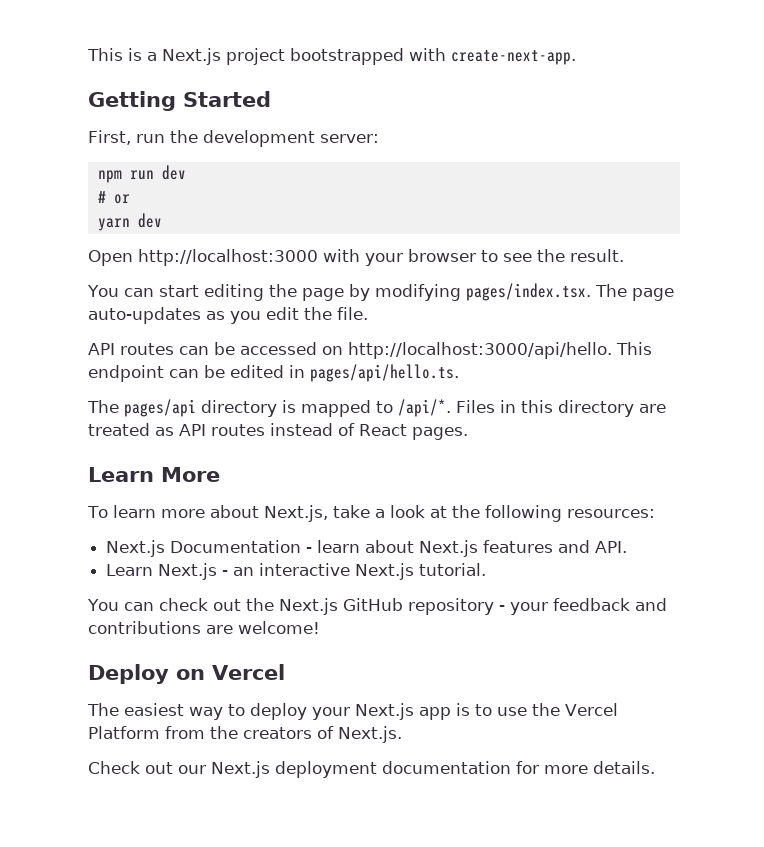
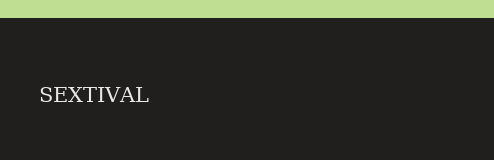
[87,48,576,65] [88,91,271,111] [88,130,379,147] [97,165,186,183] [97,191,130,204] [97,213,162,231] [88,249,624,266] [87,283,674,301] [88,307,368,324] [88,342,652,359] [88,364,459,382] [87,399,666,417] [88,423,468,440] [88,467,220,482] [87,505,655,522] [106,540,628,557] [106,563,487,580] [87,598,667,615] [88,621,320,634] [88,664,285,684] [87,703,618,720] [88,726,402,743] [88,761,655,778] This is a Next.js project bootstrapped with create-next-app. // Getting Started // First, run the development server: // npm run dev // # or // yarn dev // Open http://localhost:3000 with your browser to see the result. // You can start editing the page by modifying pages/index.tsx. The page auto-updates as you edit the file. // API routes can be accessed on http://localhost:3000/api/hello. This endpoint can be edited in pages/api/hello.ts. // The pages/api directory is mapped to /api/*. Files in this directory are treated as API routes instead of React pages. // Learn More // To learn more about Next.js, take a look at the following resources: // Next.js Documentation - learn about Next.js features and API. // Learn Next.js - an interactive Next.js tutorial. // You can check out the Next.js GitHub repository - your feedback and contributions are welcome! // Deploy on Vercel // The easiest way to deploy your Next.js app is to use the Vercel Platform from the creators of Next.js. // Check out our Next.js deployment documentation for more details. -> [39,87,149,102] SEXTIVAL

